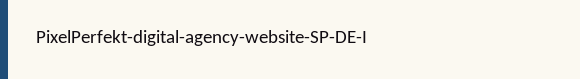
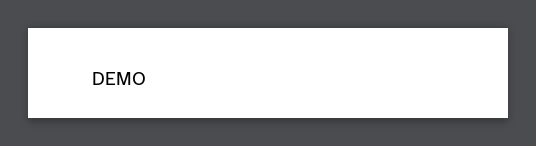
[36,30,367,46] PixelPerfekt-digital-agency-website-SP-DE-I -> [92,72,146,85] DEMO

